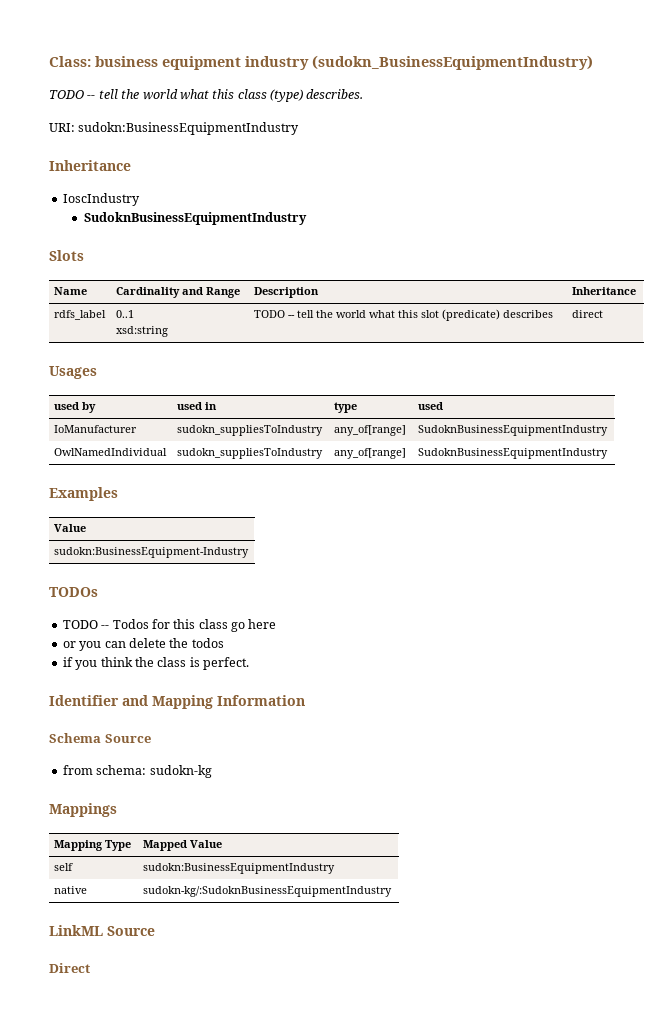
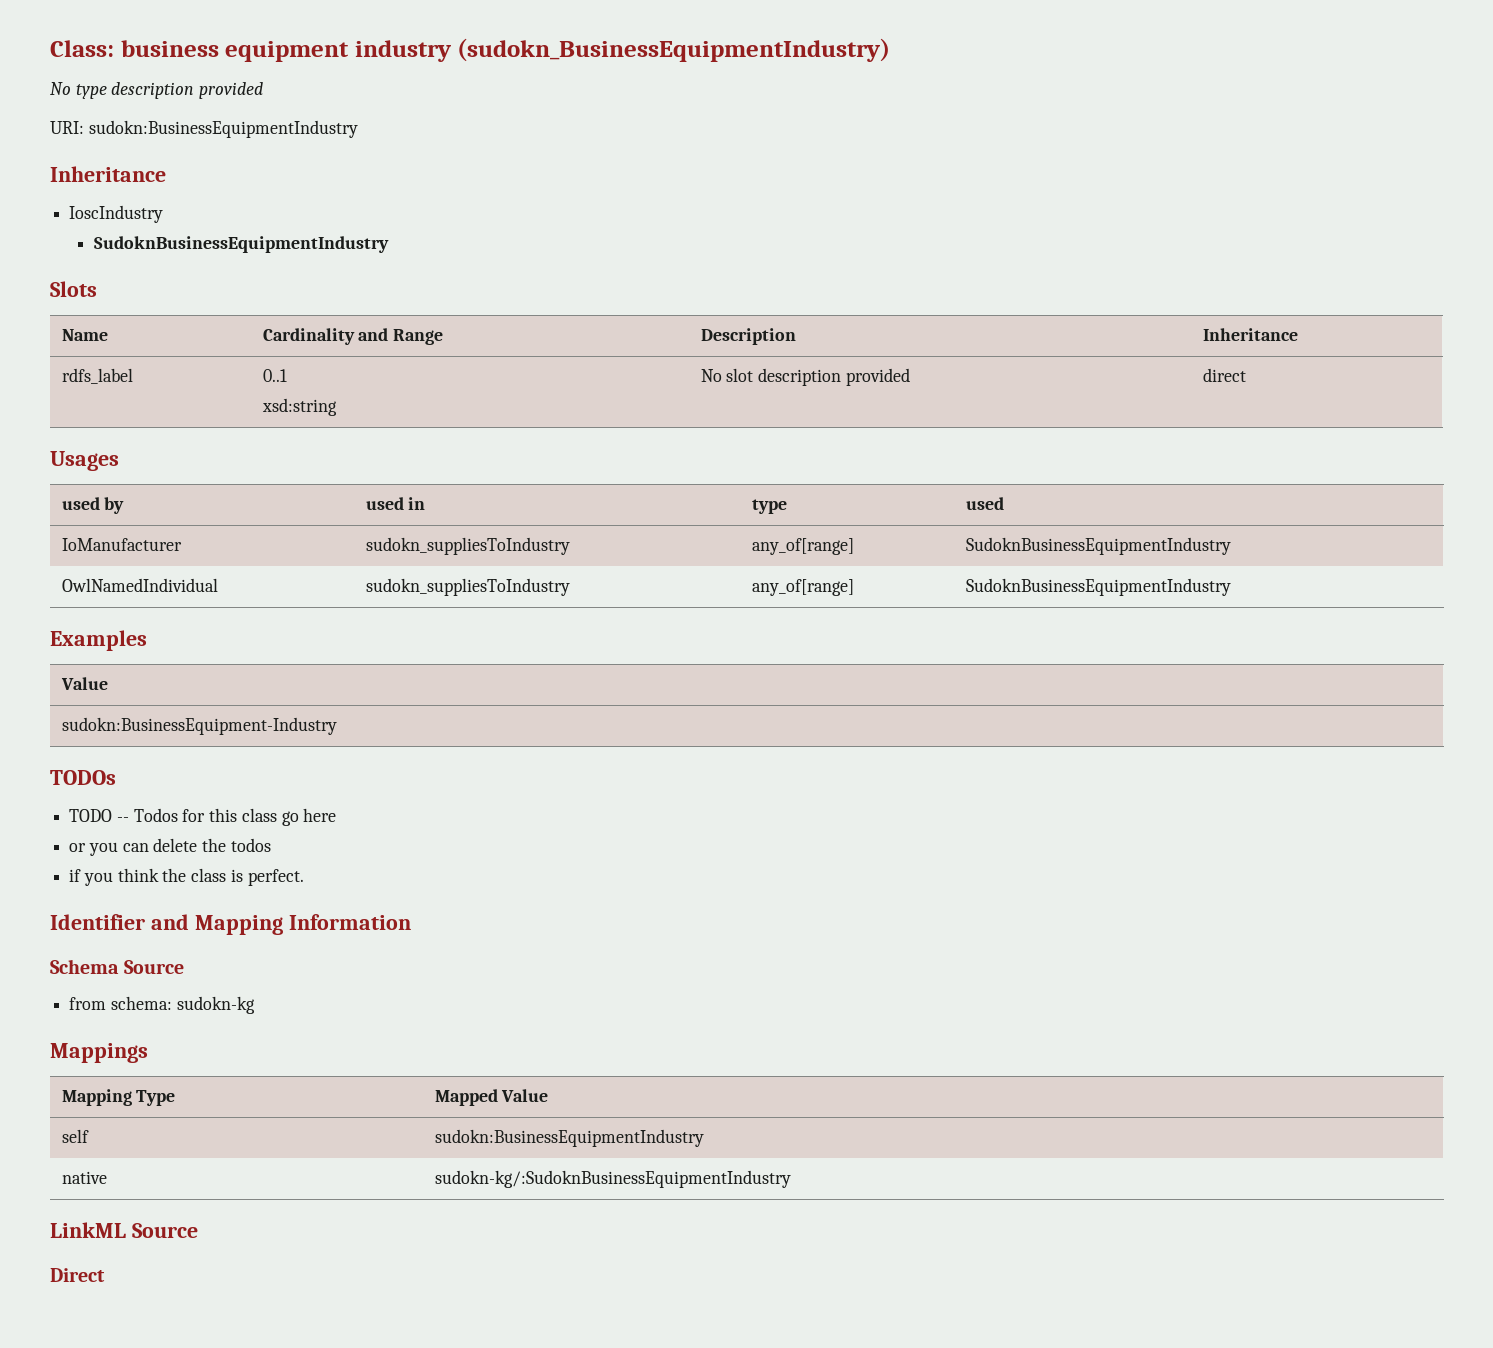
[49,89,364,102] TODO -- tell the world what this class (type) describes. -> [50,82,264,99] No type description provided
[254,309,554,321] TODO -- tell the world what this slot (predicate) describes -> [700,368,910,386] No slot description provided

